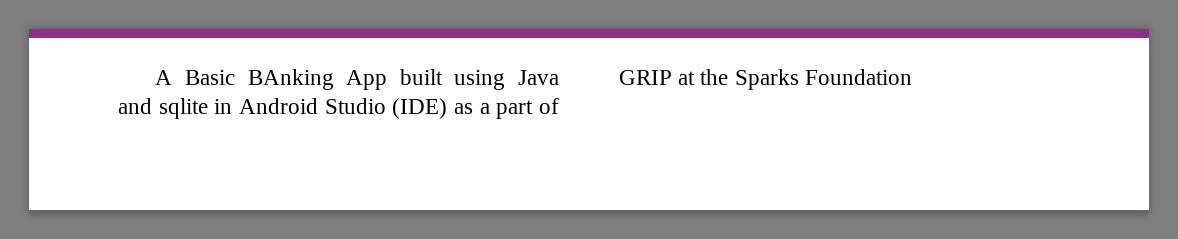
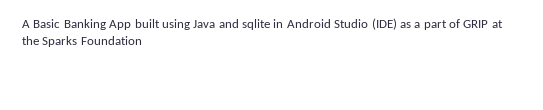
[247,69,334,90] BAnking -> [63,19,106,30] Banking

